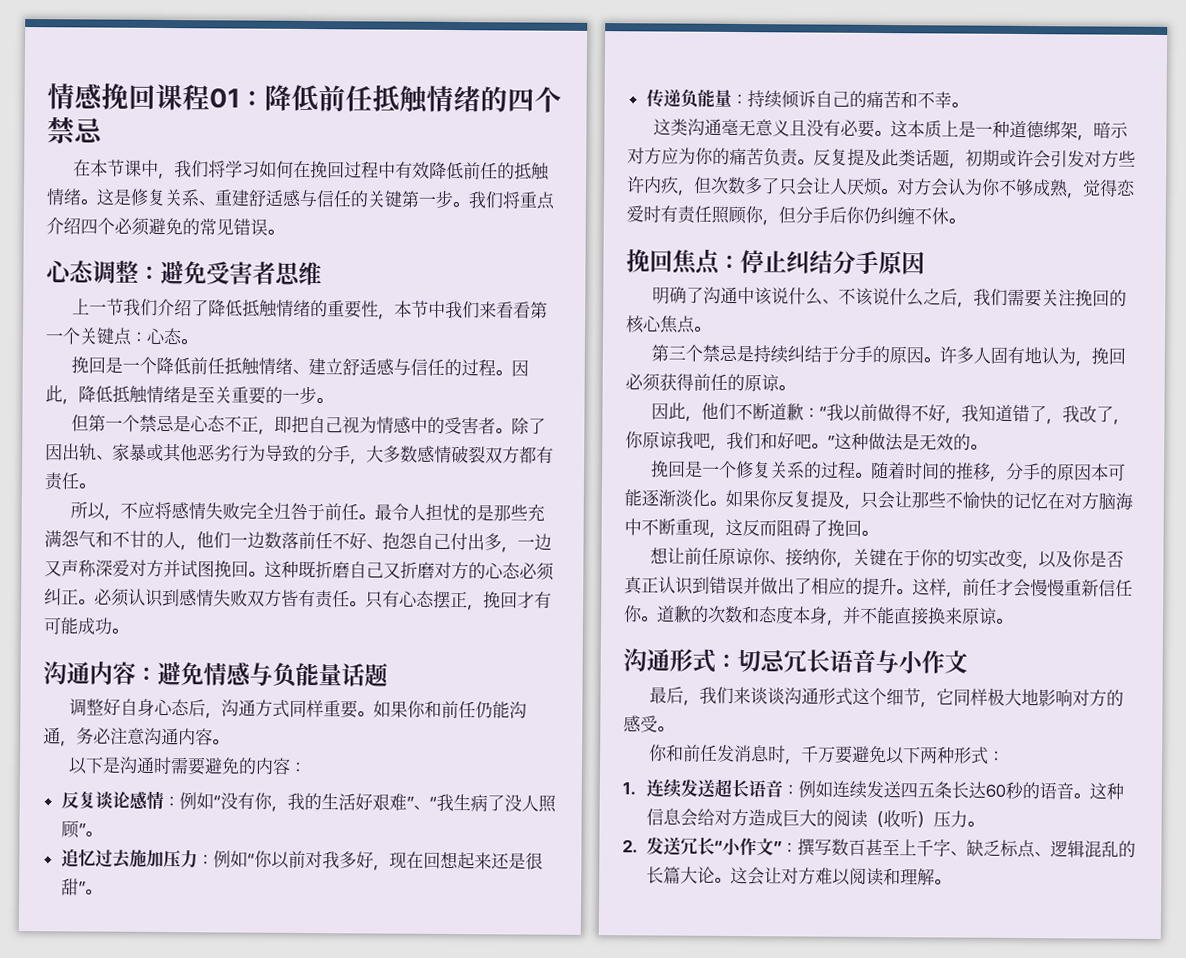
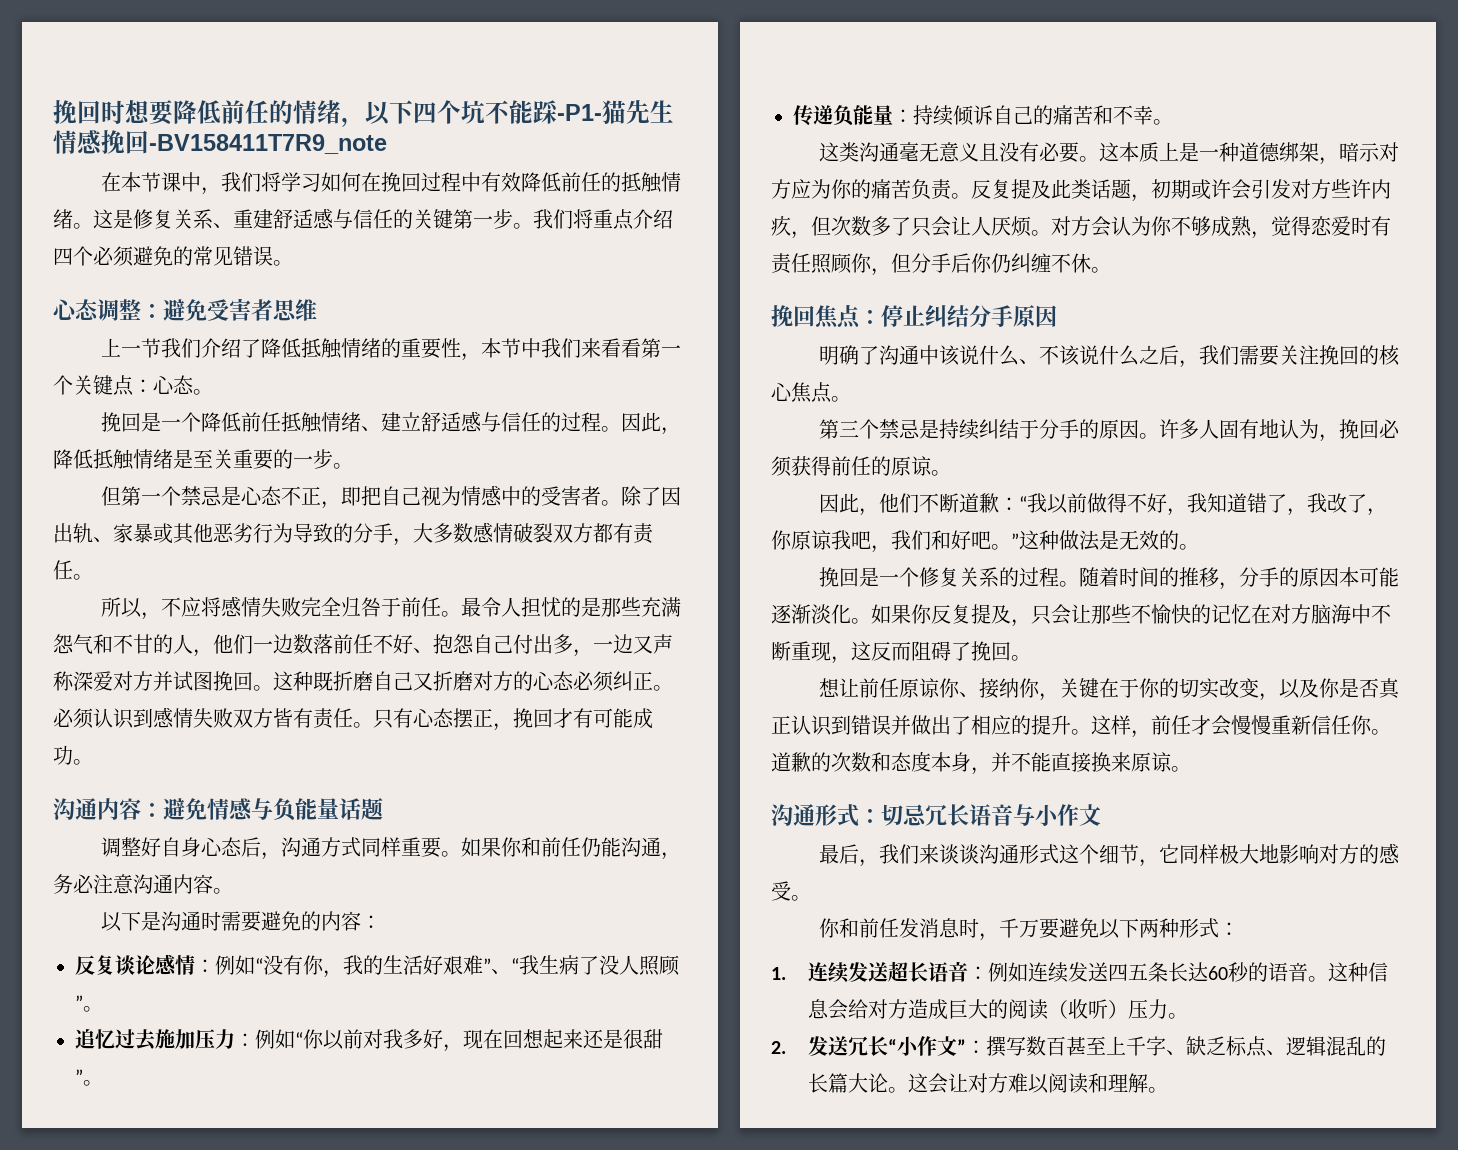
[47,82,562,114] [47,116,104,145] 情感挽回课程01：降低前任抵触情绪的四个禁忌 -> [53,100,674,127] [53,130,387,155] 挽回时想要降低前任的情绪，以下四个坑不能踩-P1-猫先生情感挽回-BV158411T7R9_note

